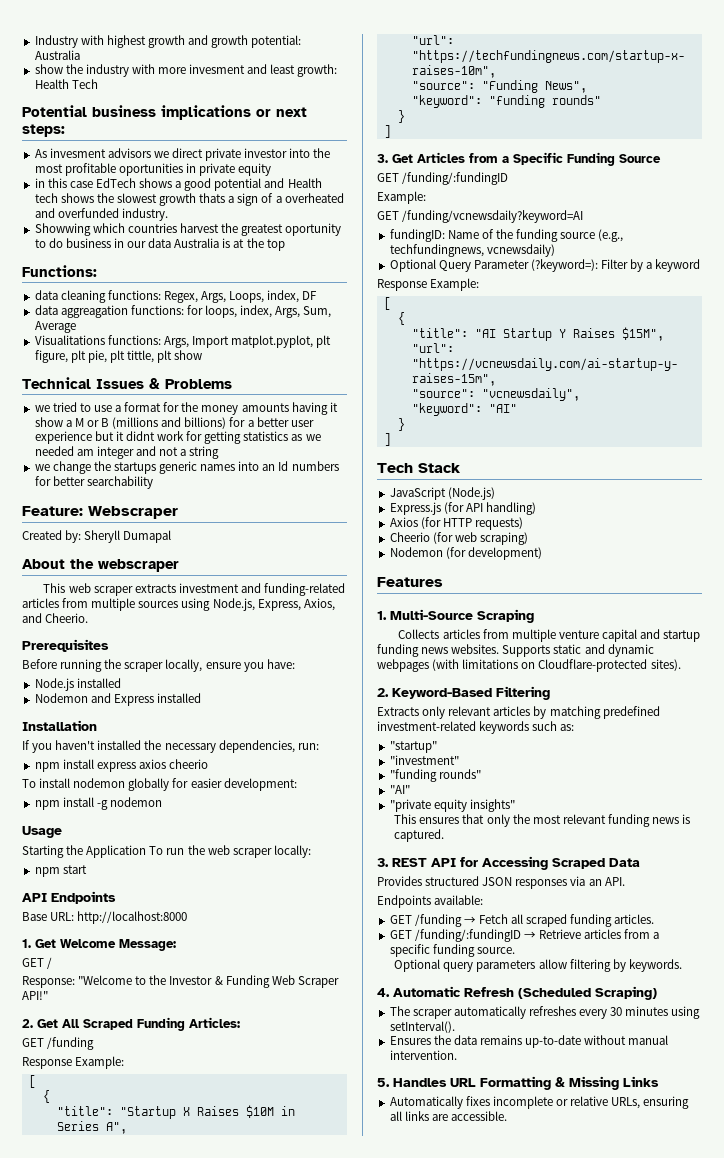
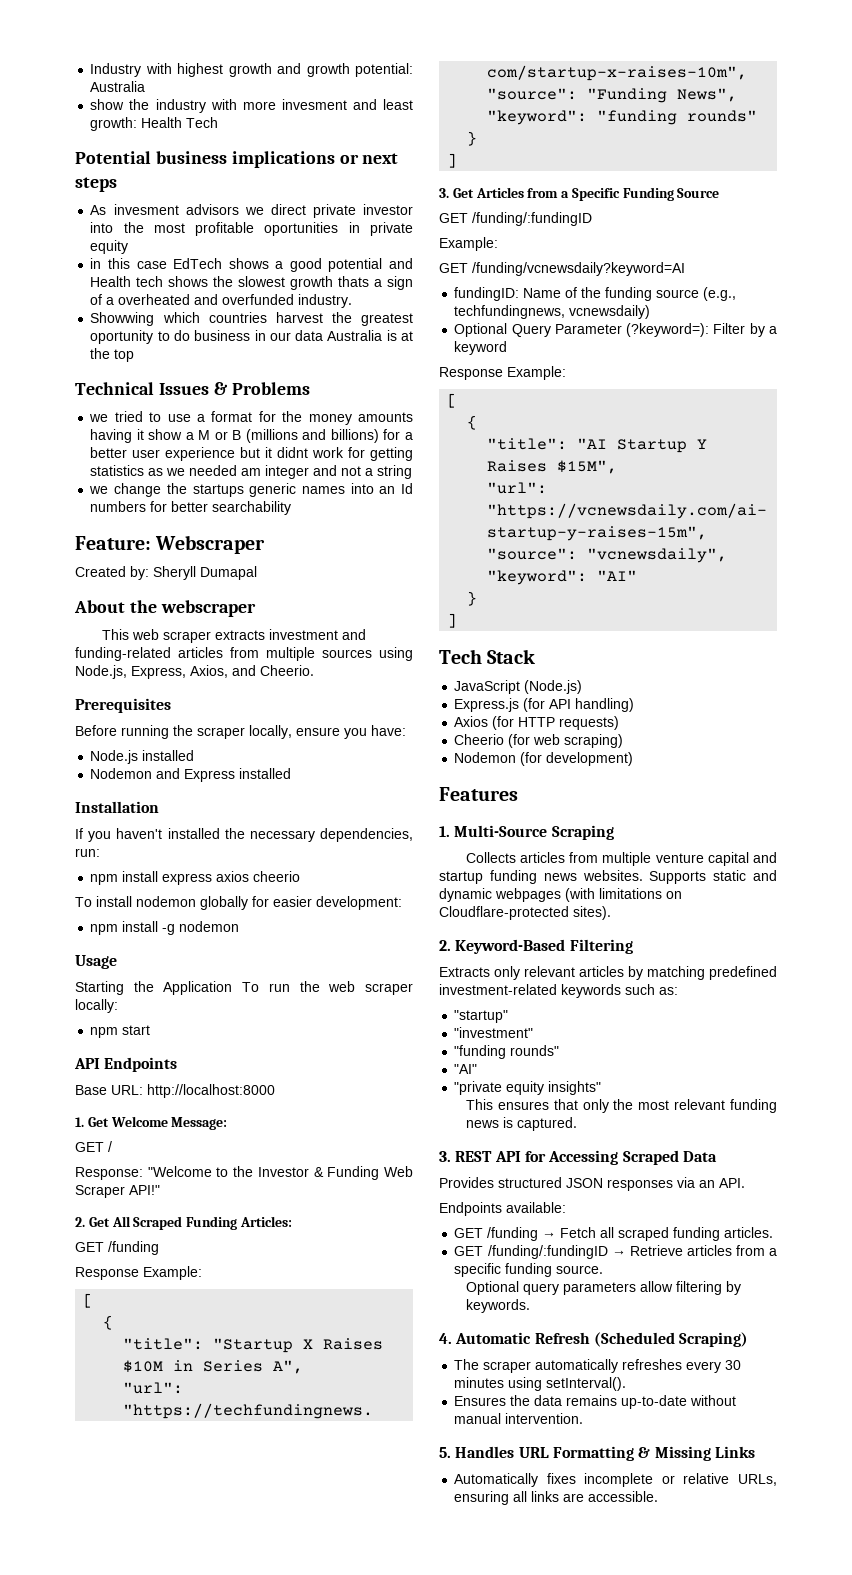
[22,124,65,137] steps: -> [75,177,117,192] steps
[22,265,97,277] [34,290,318,303] [34,305,332,318] [34,321,76,333] [34,335,332,348] [34,350,203,363] // Functions: // data cleaning functions: Regex, Args, Loops, index, DF // data aggreagation functions: for loops, index, Args, Sum, Average // Visualitations functions: Args, Import matplot.pyplot, plt figure, plt pie, plt tittle, plt show -> (135, 355) none

